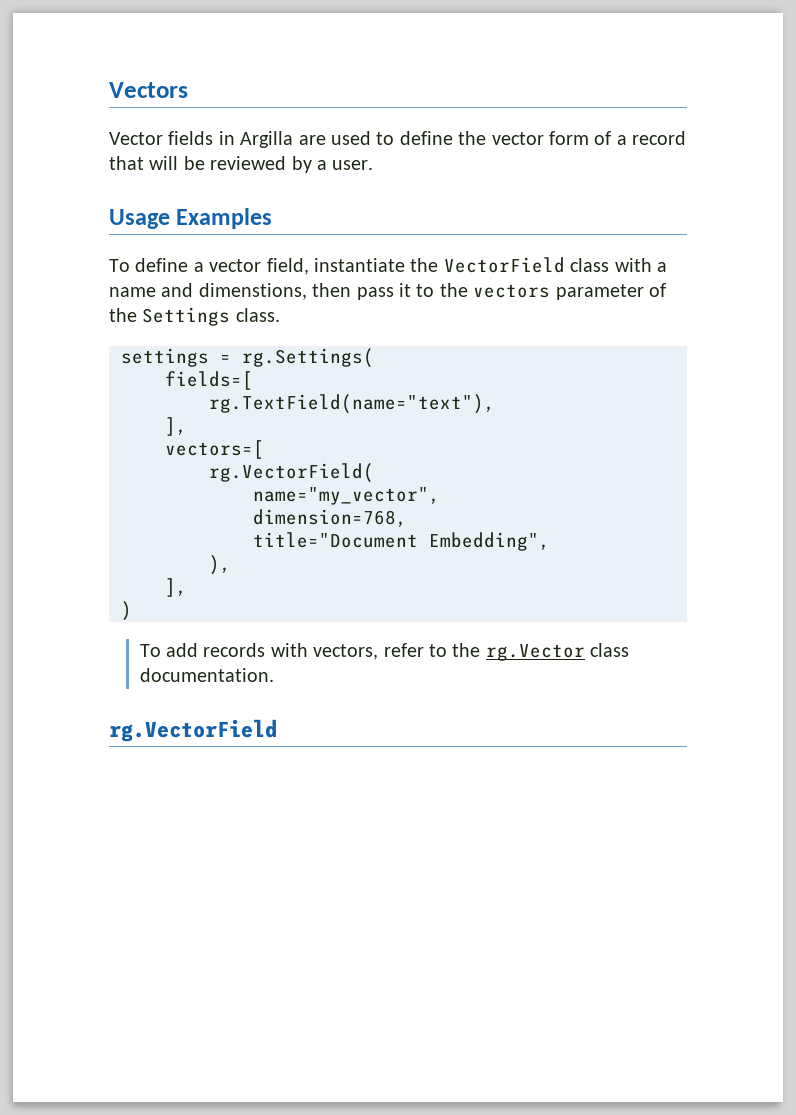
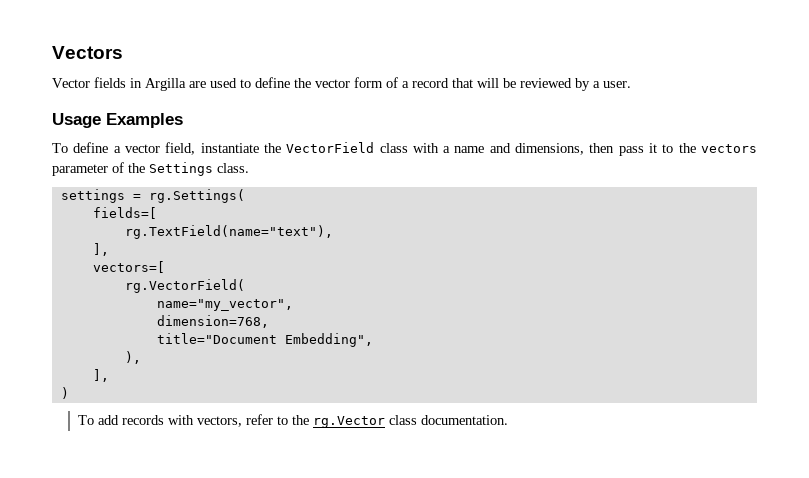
[198,283,307,300] dimenstions, -> [515,143,585,155] dimensions,
[109,719,277,742] // rg.VectorField -> (509, 420) none

